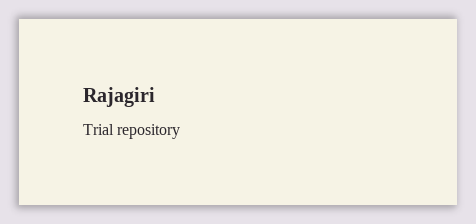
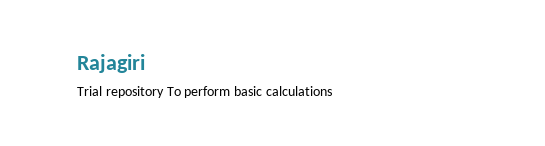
(181, 131) none -> [166,86,332,98] To perform basic calculations

